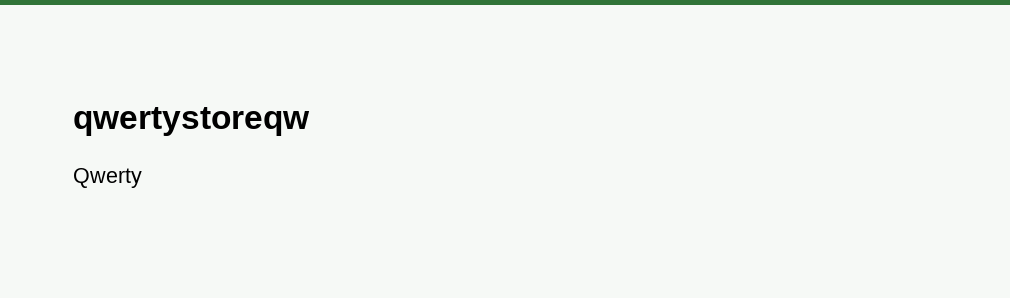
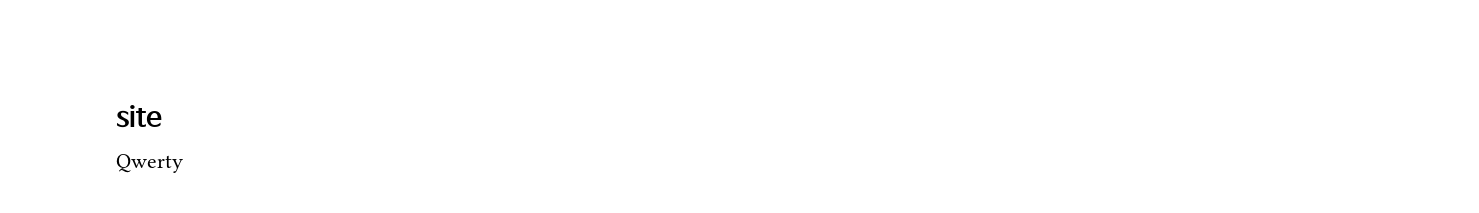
[73,107,310,136] qwertystoreqw -> [116,105,162,128] site

